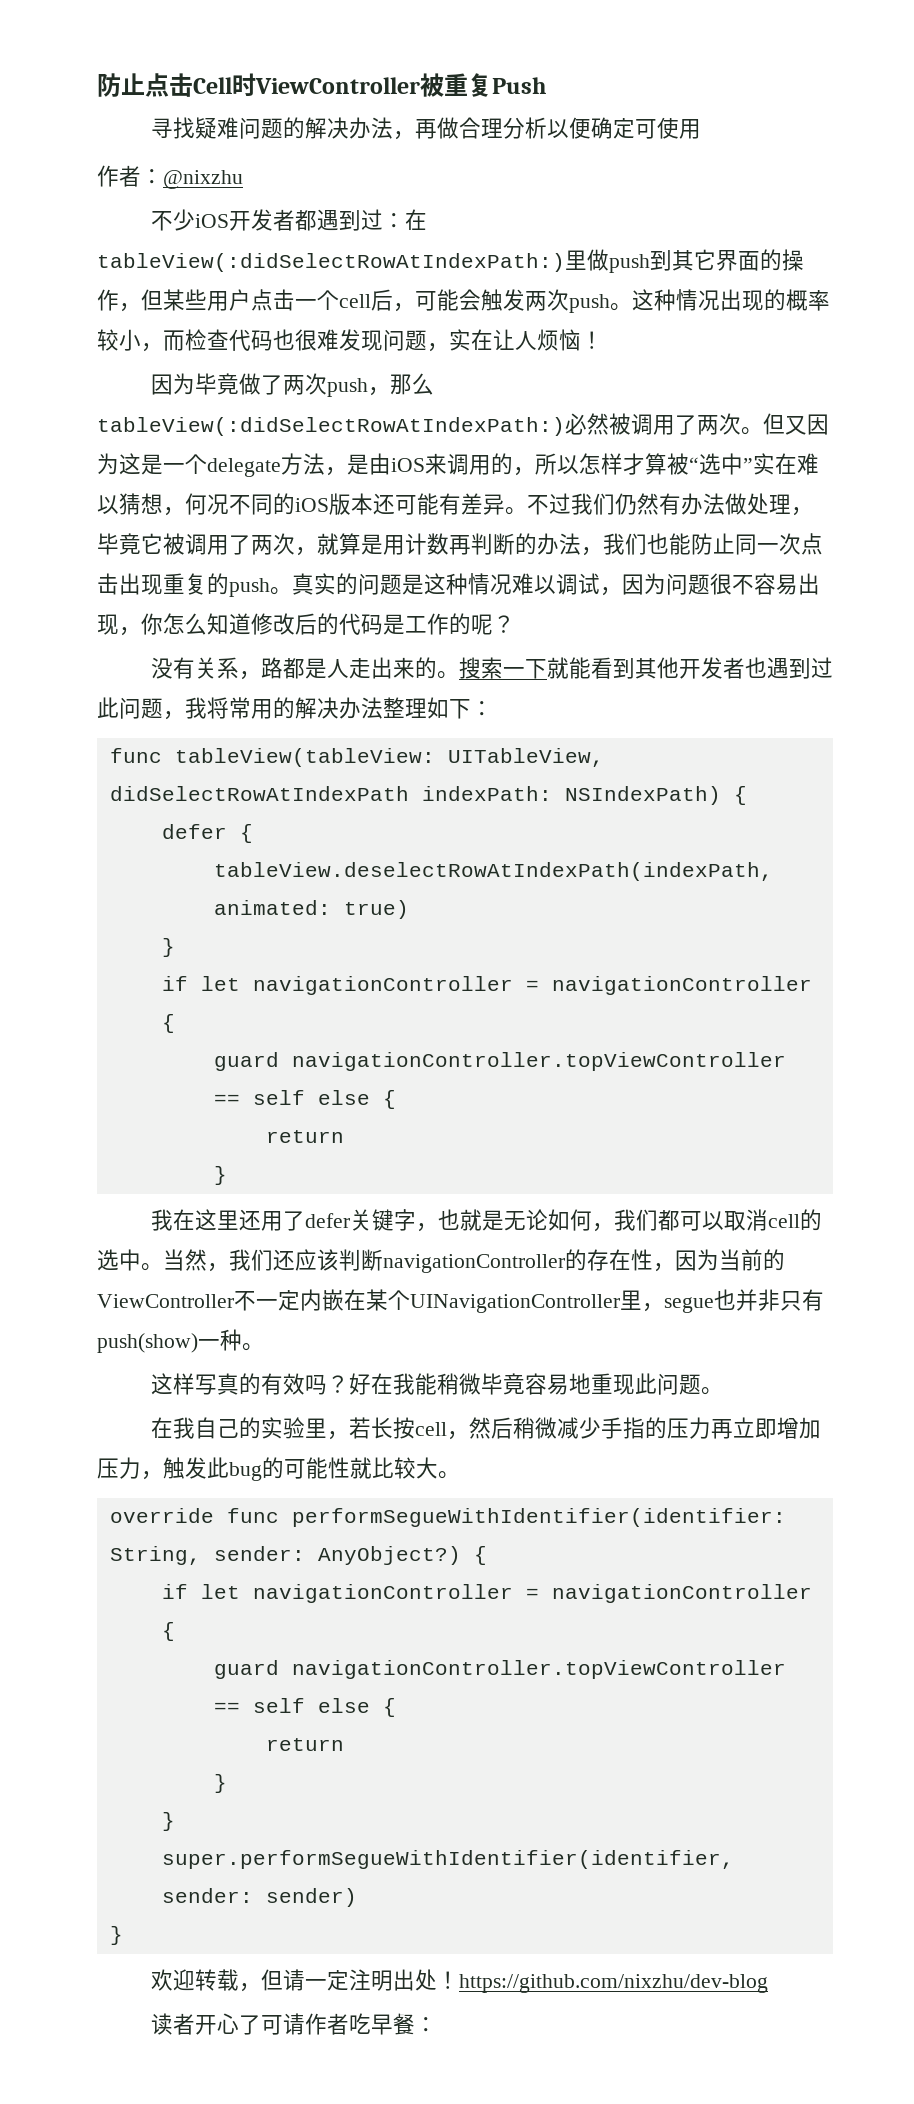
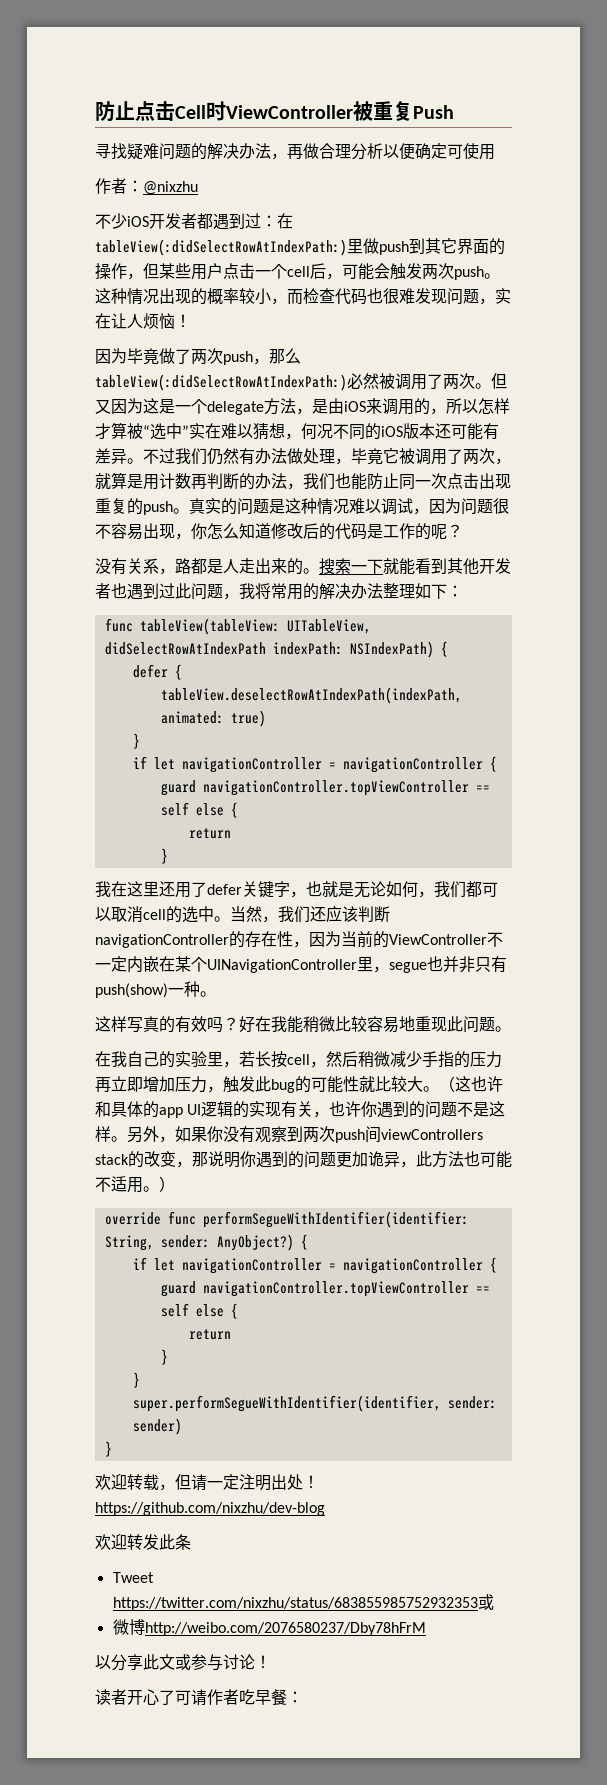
[480,1373,525,1395] 毕竟 -> [335,1016,367,1032] 比较
(460, 1475) none -> [439,1076,503,1092] [95,1101,506,1118] [95,1126,483,1143] [95,1151,512,1168] [95,1176,175,1193] （这也许和具体的app UI逻辑的实现有关，也许你遇到的问题不是这样。另外，如果你没有观察到两次push间viewControllers stack的改变，那说明你遇到的问题更加诡异，此方法也可能不适用。）
(768, 1983) none -> [95,1534,191,1550] [112,1572,154,1583] [112,1594,494,1611] [112,1619,426,1636] [95,1654,271,1671] // 欢迎转发此条 // Tweet https://twitter.com/nixzhu/status/683855985752932353或 // 微博http://weibo.com/2076580237/Dby78hFrM // 以分享此文或参与讨论！

